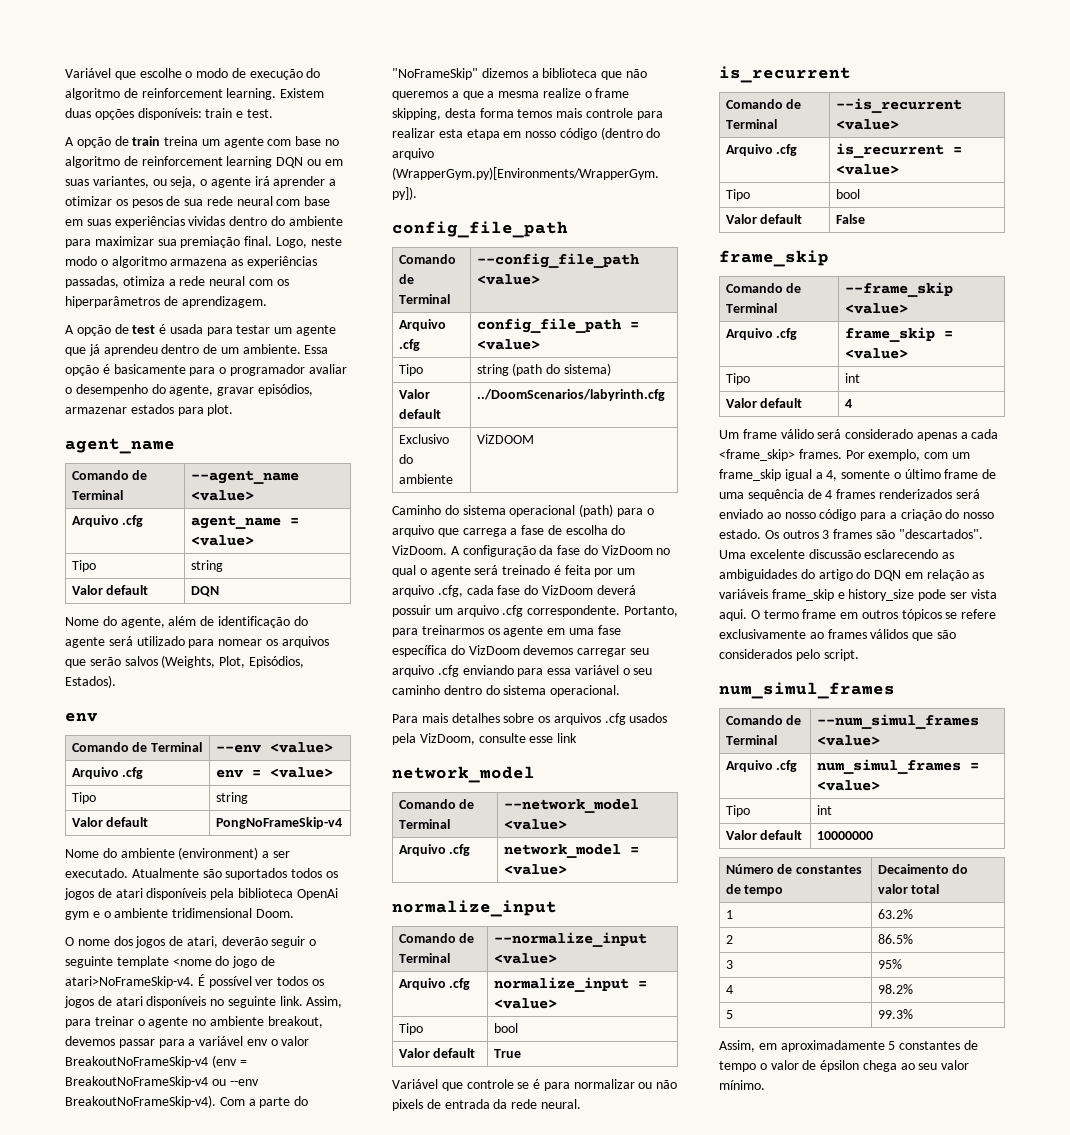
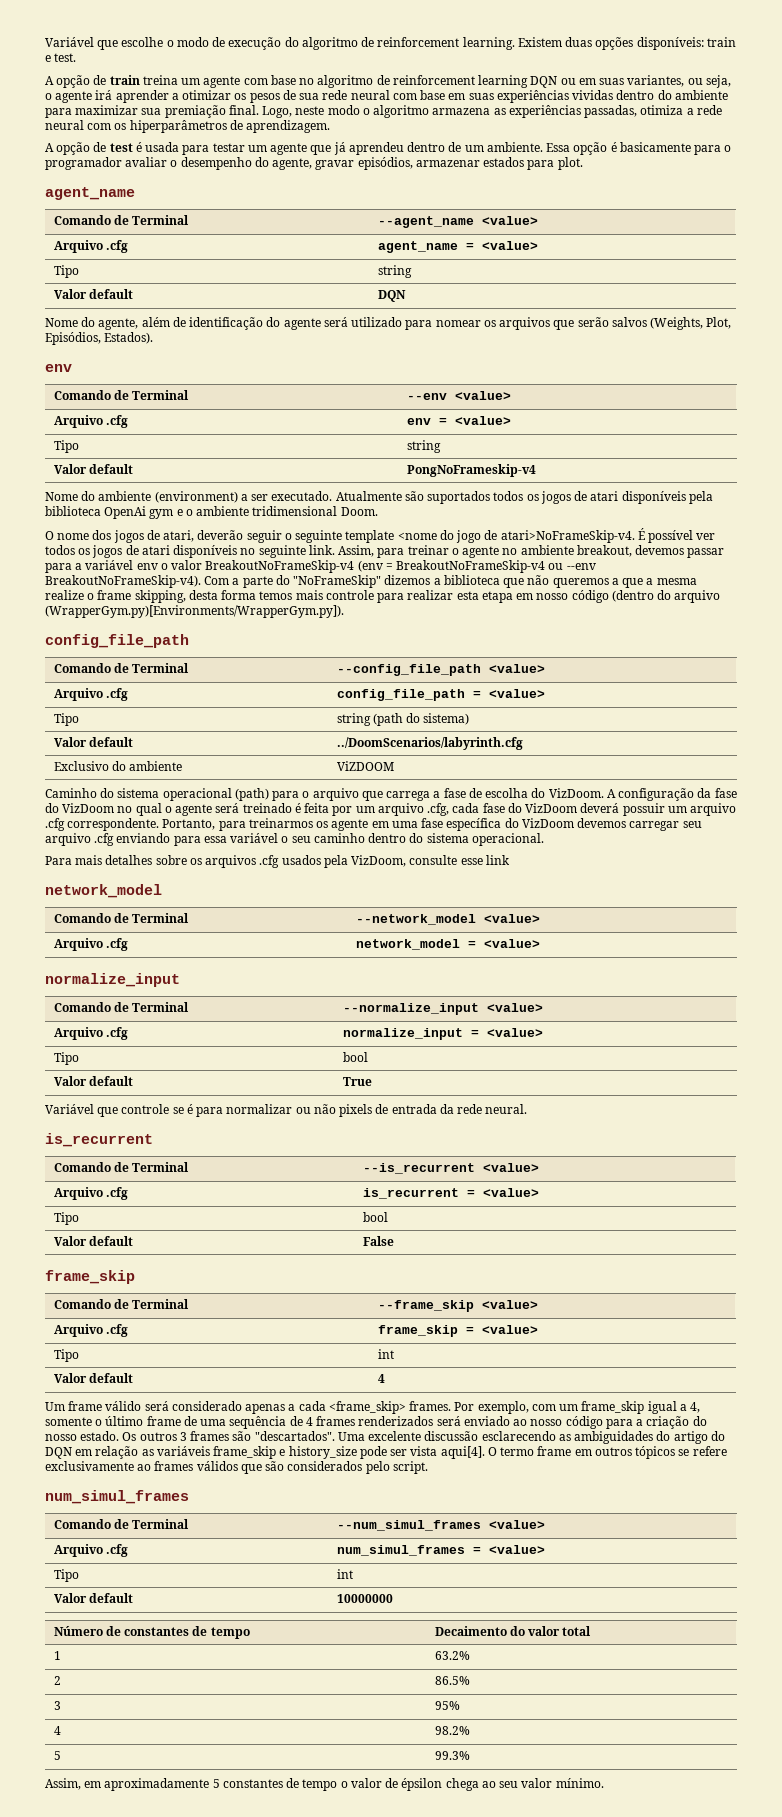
[215,817,342,829] PongNoFrameSkip-v4 -> [406,464,536,477] PongNoFrameskip-v4
[719,609,747,621] aqui. -> [440,1446,485,1459] aqui[4].

